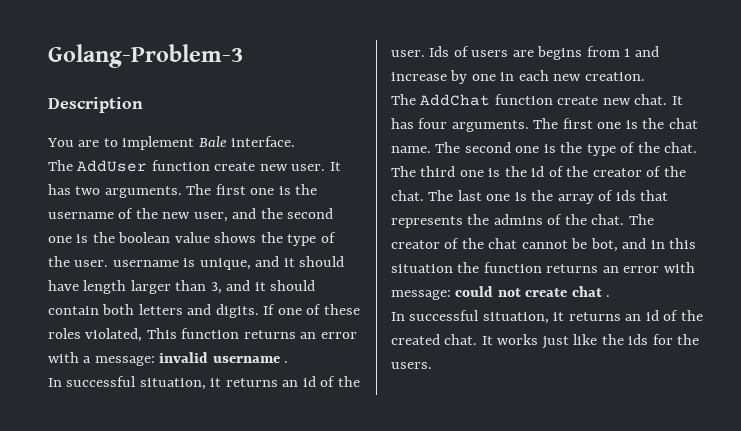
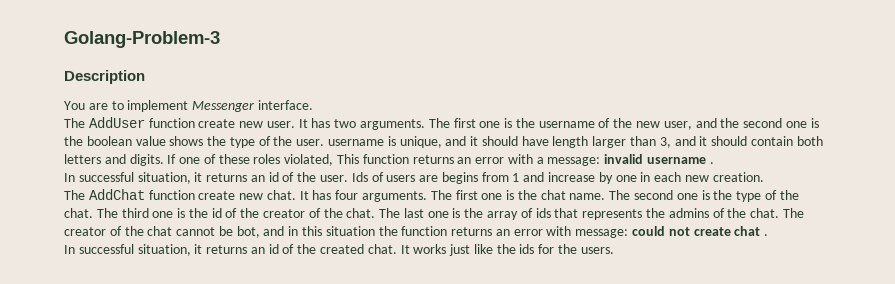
[198,136,227,147] Bale -> [192,101,255,112] Messenger

